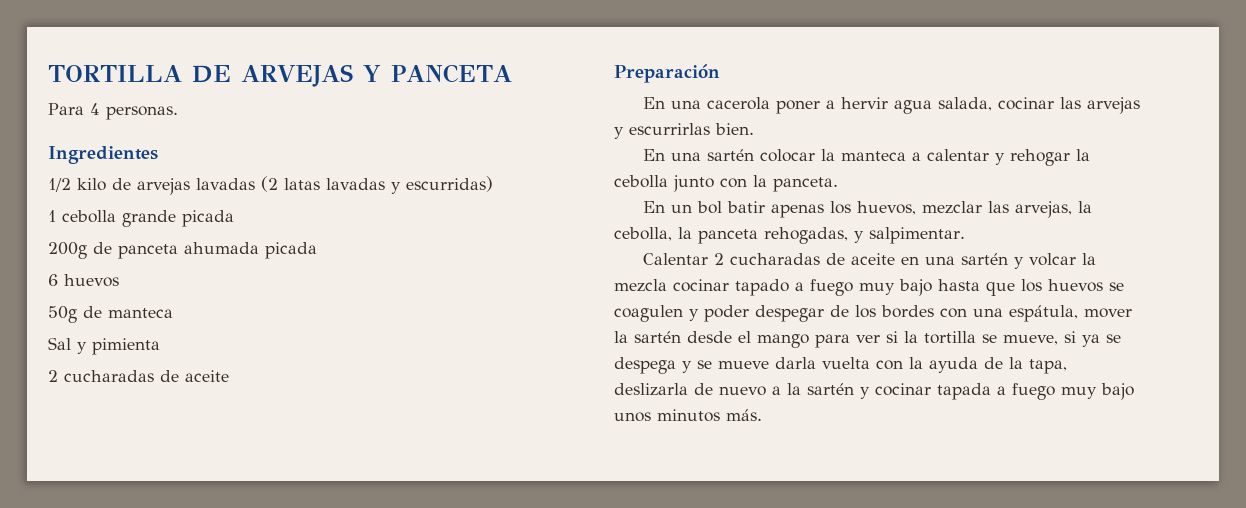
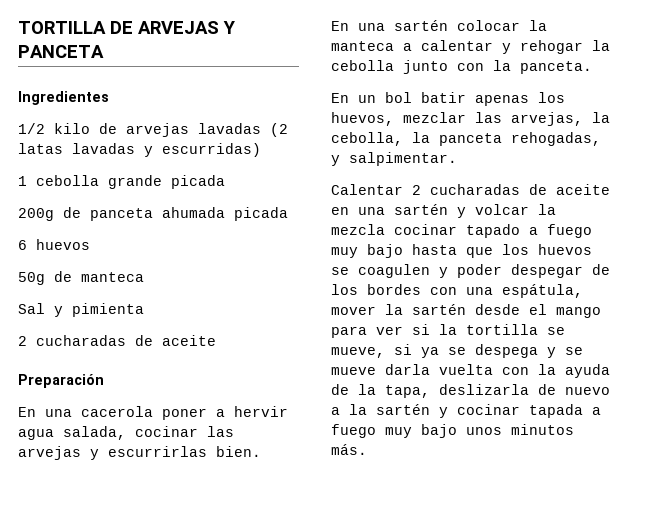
[48,103,178,120] // Para 4 personas. -> (104, 51) none

